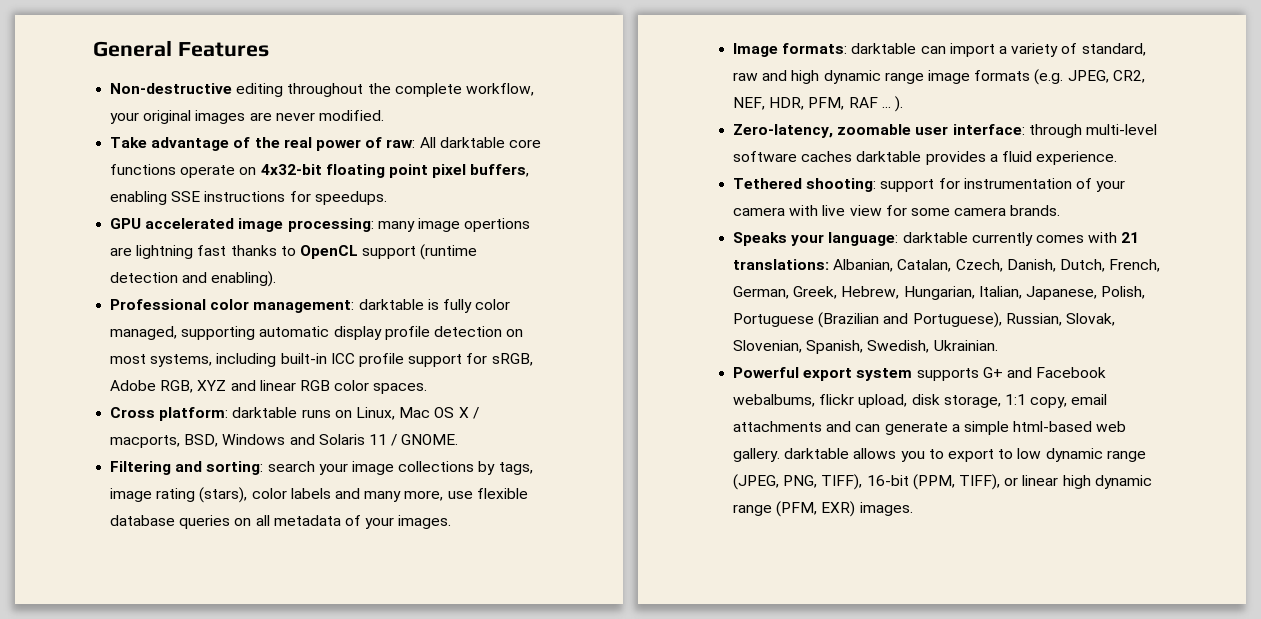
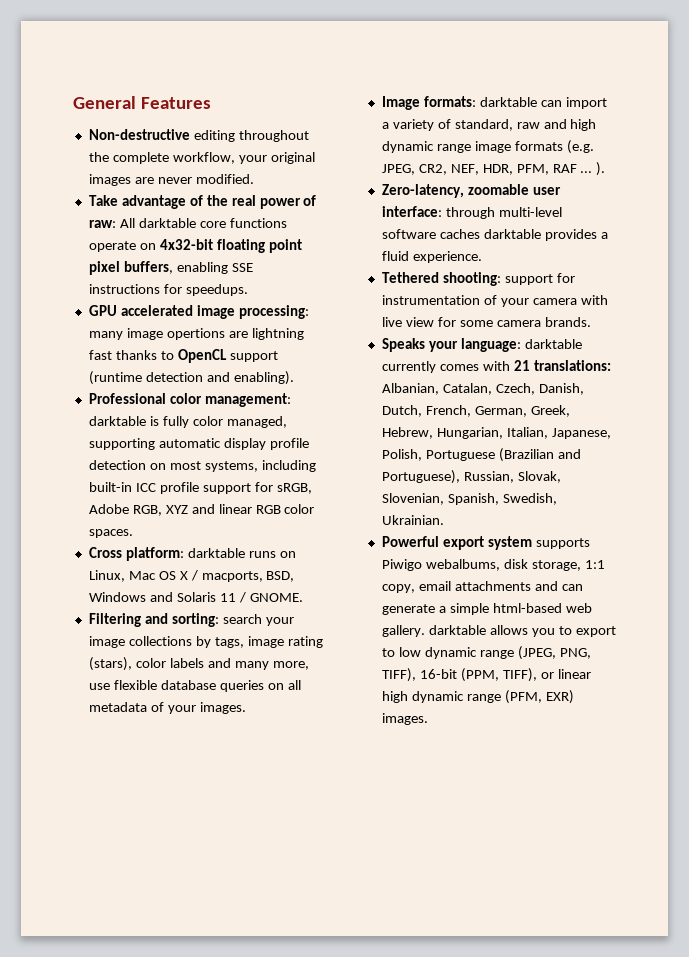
[982,367,1107,378] [733,394,908,408] G+ and Facebook webalbums, flickr upload, -> [381,559,500,571] Piwigo webalbums,

